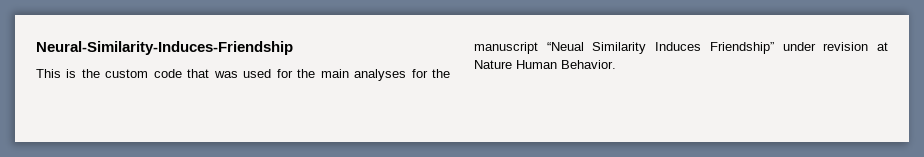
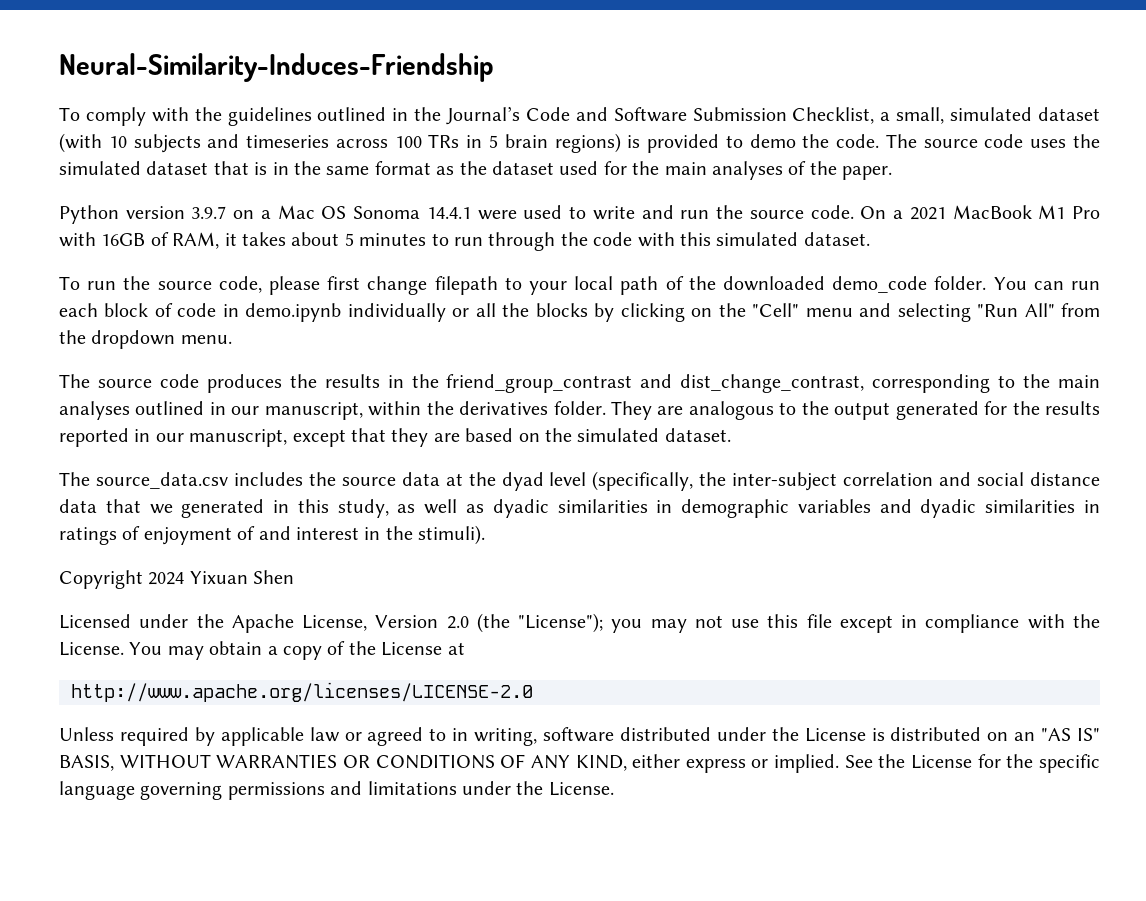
[36,69,238,78] This is the custom code that was -> [59,106,1100,126] [59,133,1100,153] [59,161,554,175] To comply with the guidelines outlined in the Journal’s Code and Software Submission Checklist, a small, simulated dataset (with 10 subjects and timeseries across 100 TRs in 5 brain regions) is provided to demo the code. The source code uses the simulated dataset that is in the same format as the dataset
[411,69,450,78] [474,42,888,54] [474,60,616,69] for the manuscript “Neual Similarity Induces Friendship” under revision at Nature Human Behavior. -> [788,161,893,180] [59,205,1101,224] [59,232,870,251] [59,276,1101,295] [59,303,1100,322] [59,330,232,349] [59,374,1100,393] [59,401,1100,420] [59,428,731,447] [59,471,1100,491] [59,499,1101,518] [59,525,486,545] [59,570,295,589] [59,613,1101,633] [59,641,465,660] [71,682,533,702] [59,727,1100,746] [59,754,1100,773] [59,781,614,800] of the paper. // Python version 3.9.7 on a Mac OS Sonoma 14.4.1 were used to write and run the source code. On a 2021 MacBook M1 Pro with 16GB of RAM, it takes about 5 minutes to run through the code with this simulated dataset. // To run the source code, please first change filepath to your local path of the downloaded demo_code folder. You can run each block of code in demo.ipynb individually or all the blocks by clicking on the "Cell" menu and selecting "Run All" from the dropdown menu. // The source code produces the results in the friend_group_contrast and dist_change_contrast, corresponding to the main analyses outlined in our manuscript, within the derivatives folder. They are analogous to the output generated for the results reported in our manuscript, except that they are based on the simulated dataset. // The source_data.csv includes the source data at the dyad level (specifically, the inter-subject correlation and social distance data that we generated in this study, as well as dyadic similarities in demographic variables and dyadic similarities in ratings of enjoyment of and interest in the stimuli). // Copyright 2024 Yixuan Shen // Licensed under the Apache License, Version 2.0 (the "License"); you may not use this file except in compliance with the License. You may obtain a copy of the License at // http://www.apache.org/licenses/LICENSE-2.0 // Unless required by applicable law or agreed to in writing, software distributed under the License is distributed on an "AS IS" BASIS, WITHOUT WARRANTIES OR CONDITIONS OF ANY KIND, either express or implied. See the License for the specific language governing permissions and limitations under the License.

